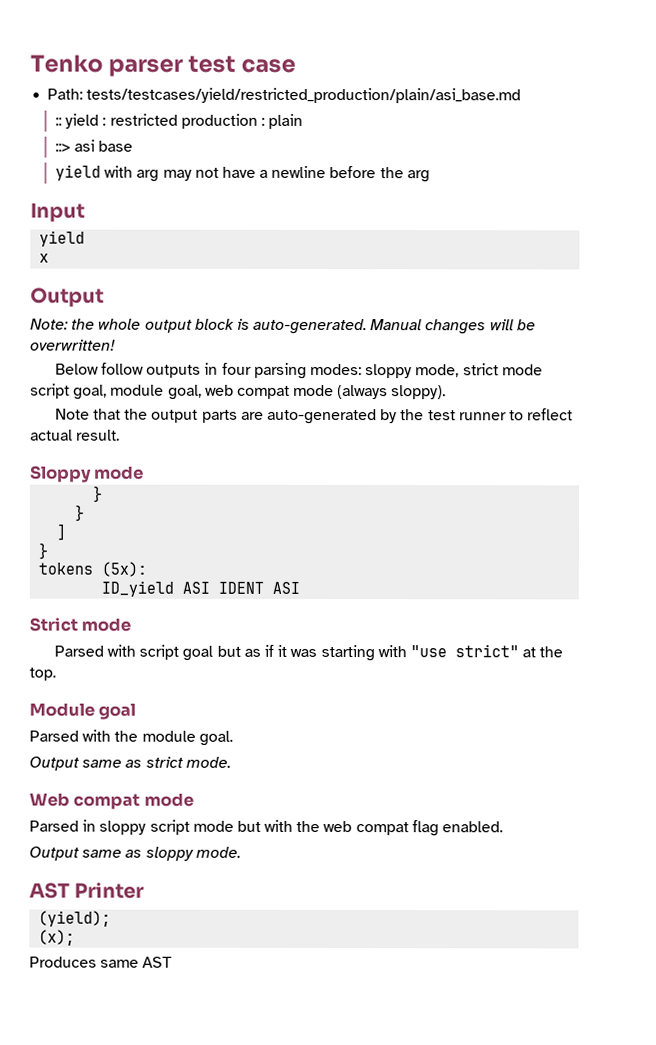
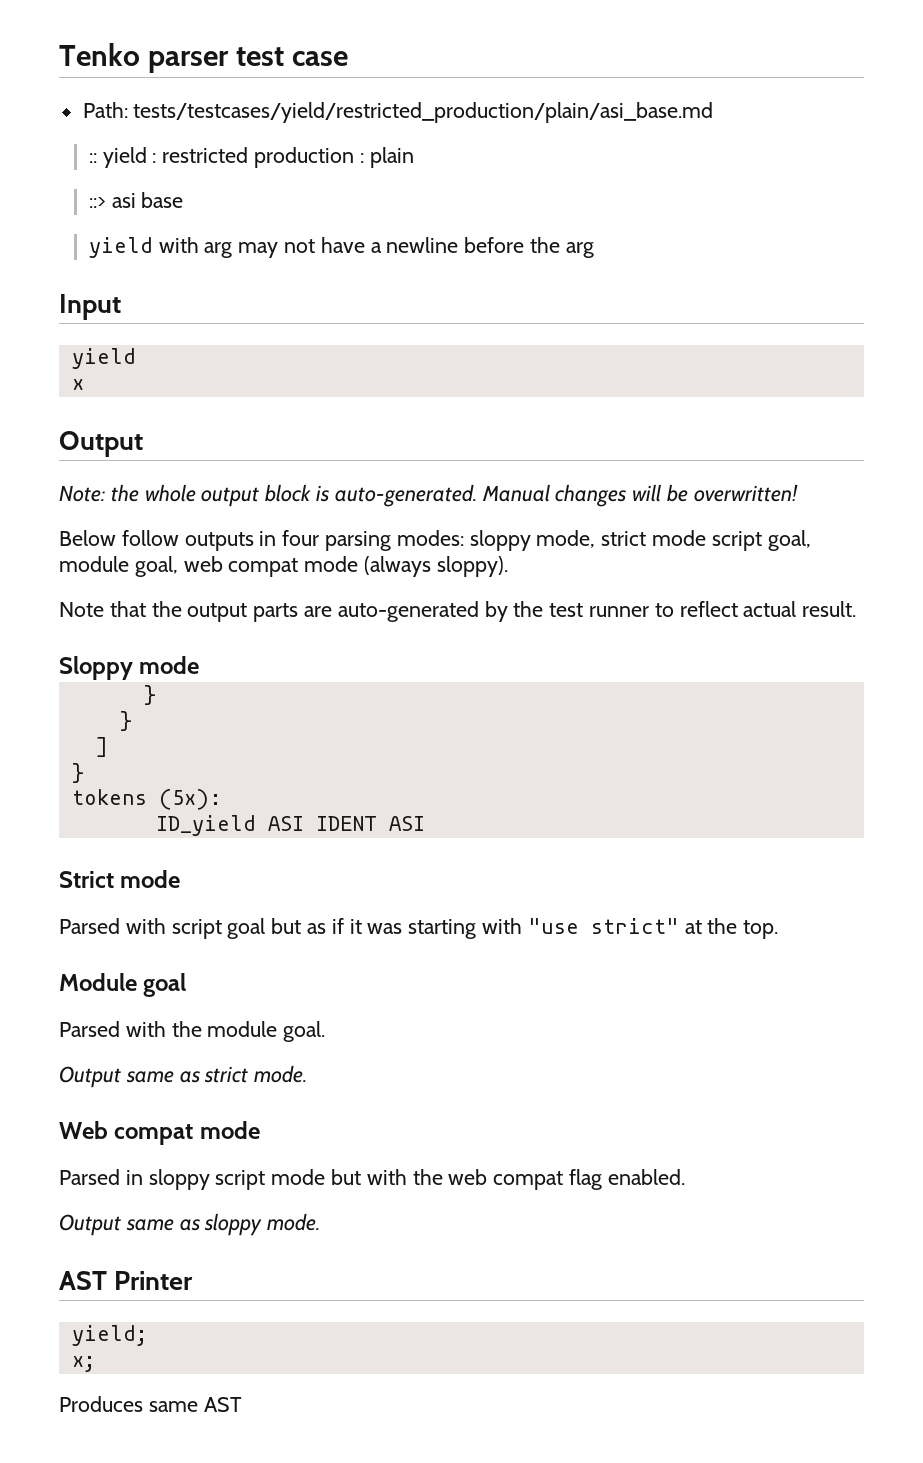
[38,910,112,927] [38,929,76,946] (yield); // (x); -> [71,1325,148,1346] [71,1356,96,1372] yield; // x;

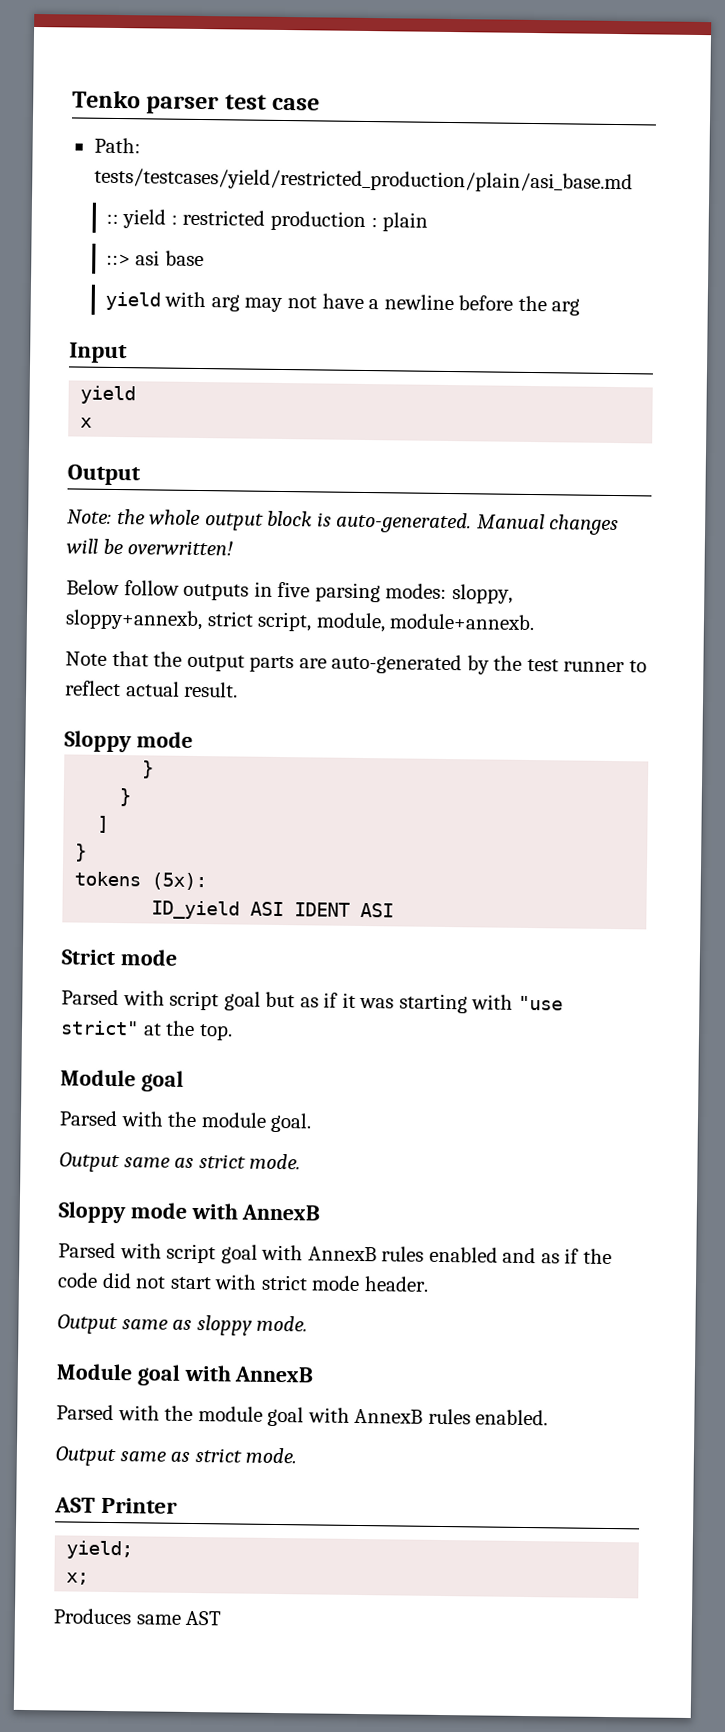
[282,530,320,546] four -> [277,581,311,598] five
[469,530,811,551] [59,556,508,577] sloppy mode, strict mode script goal, module goal, web compat mode (always sloppy). -> [451,584,513,604] [65,609,536,633] sloppy, sloppy+annexb, strict script, module, module+annexb.
[59,1121,260,1145] [59,1169,603,1190] Web compat mode // Parsed in sloppy script mode but with the web compat flag -> [58,1201,321,1224] [58,1242,612,1265] [57,1272,429,1292] [57,1314,309,1336] [56,1363,314,1386] [56,1404,471,1427] Sloppy mode with AnnexB // Parsed with script goal with AnnexB rules enabled and as if the code did not start with strict mode header. // Output same as sloppy mode. // Module goal with AnnexB // Parsed with the module goal with AnnexB rules
[204,1213,263,1236] sloppy -> [194,1448,242,1463] strict

